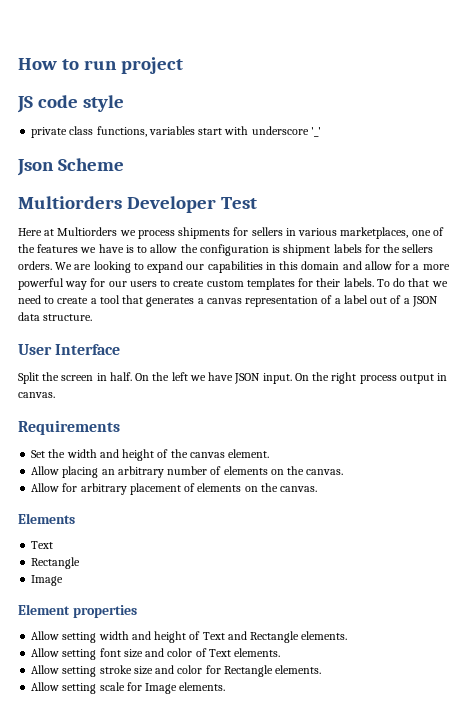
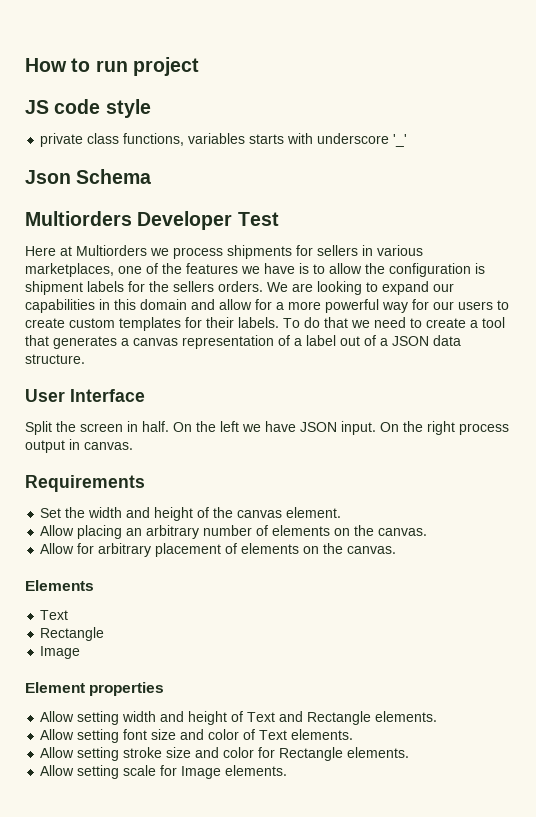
[198,128,223,135] start -> [249,134,285,144] starts
[57,158,124,171] Scheme -> [76,169,152,184] Schema

